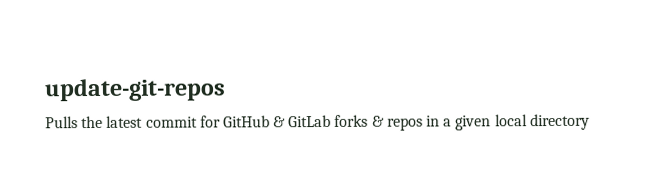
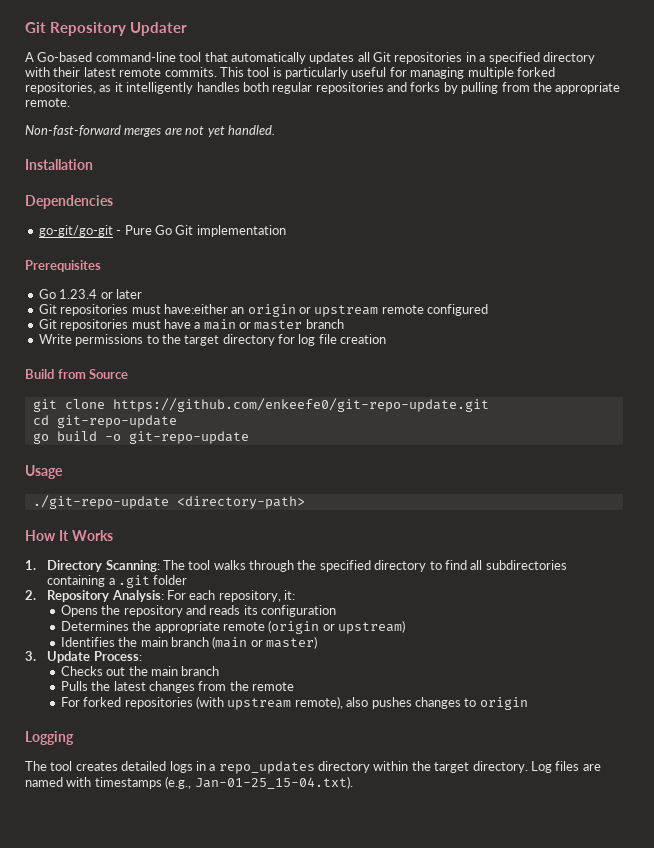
[44,78,226,102] [45,113,590,131] update-git-repos // Pulls the latest commit for GitHub & GitLab forks & repos in a given local directory -> [25,22,187,36] [25,52,595,64] [25,67,555,79] [25,82,621,94] [25,98,70,107] [25,125,275,137] [25,159,93,170] [25,195,113,209] [38,225,286,237] [25,260,101,272] [38,289,142,299] [38,304,489,317] [38,319,344,331] [38,334,387,346] [25,369,129,379] [32,398,489,412] [32,415,177,428] [32,431,249,444] [25,465,63,479] [32,495,305,509] [25,530,113,541] [25,560,567,572] [47,575,188,588] [25,590,295,602] [60,605,337,617] [60,620,406,634] [60,636,318,649] [25,651,142,663] [60,666,220,676] [60,681,295,693] [60,696,528,710] [25,731,74,745] [25,761,601,774] [25,776,353,789] Git Repository Updater // A Go-based command-line tool that automatically updates all Git repositories in a specified directory with their latest remote commits. This tool is particularly useful for managing multiple forked repositories, as it intelligently handles both regular repositories and forks by pulling from the appropriate remote. // Non-fast-forward merges are not yet handled. // Installation // Dependencies // go-git/go-git - Pure Go Git implementation // Prerequisites // Go 1.23.4 or later // Git repositories must have:either an origin or upstream remote configured // Git repositories must have a main or master branch // Write permissions to the target directory for log file creation // Build from Source // git clone https://github.com/enkeefe0/git-repo-update.git // cd git-repo-update // go build -o git-repo-update // Usage // ./git-repo-update <directory-path> // How It Works // 1. Directory Scanning: The tool walks through the specified directory to find all subdirectories containing a .git folder // 2. Repository Analysis: For each repository, it: // Opens the repository and reads its configuration // Determines the appropriate remote (origin or upstream) // Identifies the main branch (main or master) // 3. Update Process: // Checks out the main branch // Pulls the latest changes from the remote // For forked repositories (with upstream remote), also pushes changes to origin // Logging // The tool creates detailed logs in a repo_updates directory within the target directory. Log files are named with timestamps (e.g., Jan-01-25_15-04.txt).

